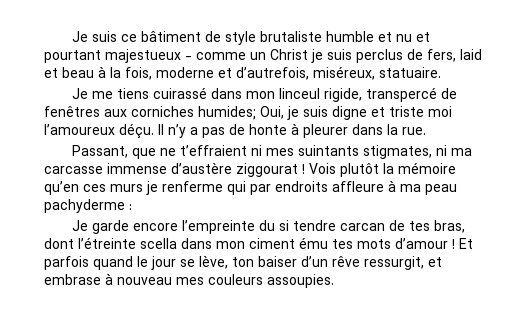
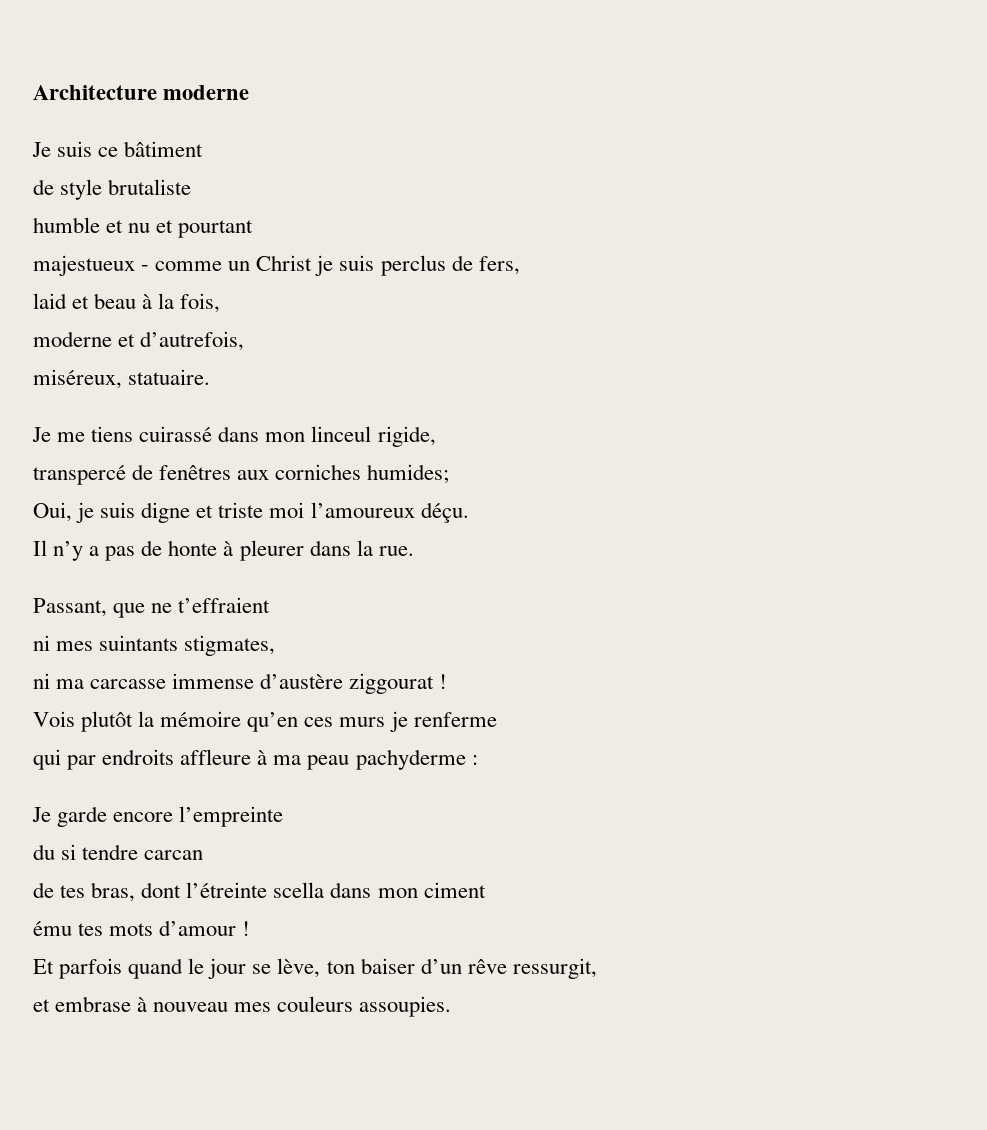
(72, 36) none -> [33,85,250,100] Architecture moderne //
(202, 36) none -> (204, 149) //
(323, 36) none -> (192, 187) //
(101, 56) none -> (254, 229) //
(456, 55) none -> (520, 265) //
(152, 73) none -> (221, 303) //
(309, 73) none -> (245, 341) //
(363, 95) none -> (436, 436) //
(256, 113) none -> (450, 474) //
(154, 131) none -> (469, 512) //
(248, 150) none -> (271, 605) //
(433, 152) none -> (276, 645) //
(305, 169) none -> (448, 681) //
(223, 186) none -> (497, 719) //
(256, 227) none -> (284, 816) //
(386, 227) none -> (204, 855) //
(295, 243) none -> (486, 890) //
(455, 244) none -> (251, 928) //
(424, 263) none -> (597, 968) //

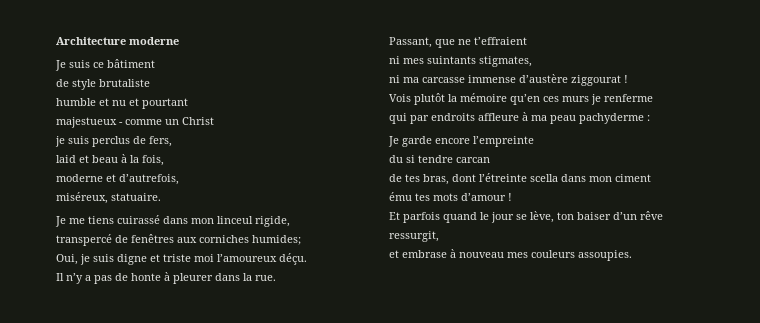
(313, 263) none -> (214, 121) //

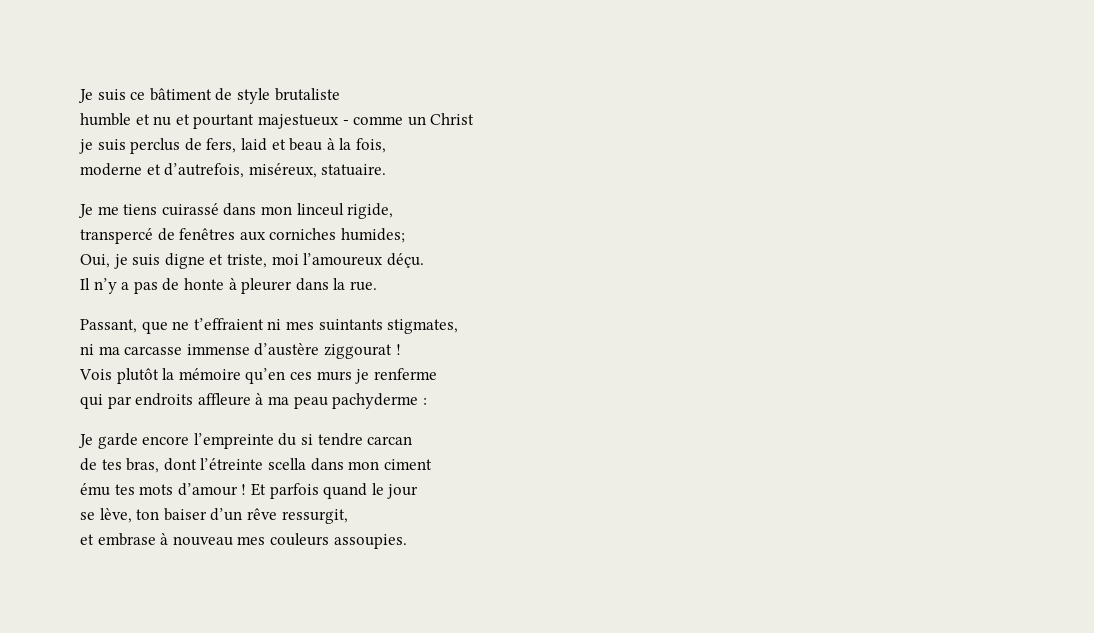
[56,37,179,45] Architecture moderne // -> (78, 96) none
(155, 63) // -> (212, 94) none
(188, 103) // -> (255, 121) none
(172, 141) // -> (237, 145) none
(179, 179) // -> (245, 170) none
[163,254,191,262] triste -> [226,254,267,268] triste,
(527, 41) // -> (264, 324) none
(534, 141) // -> (274, 441) none
(512, 197) // -> (247, 489) none
(514, 217) none -> (419, 491) //

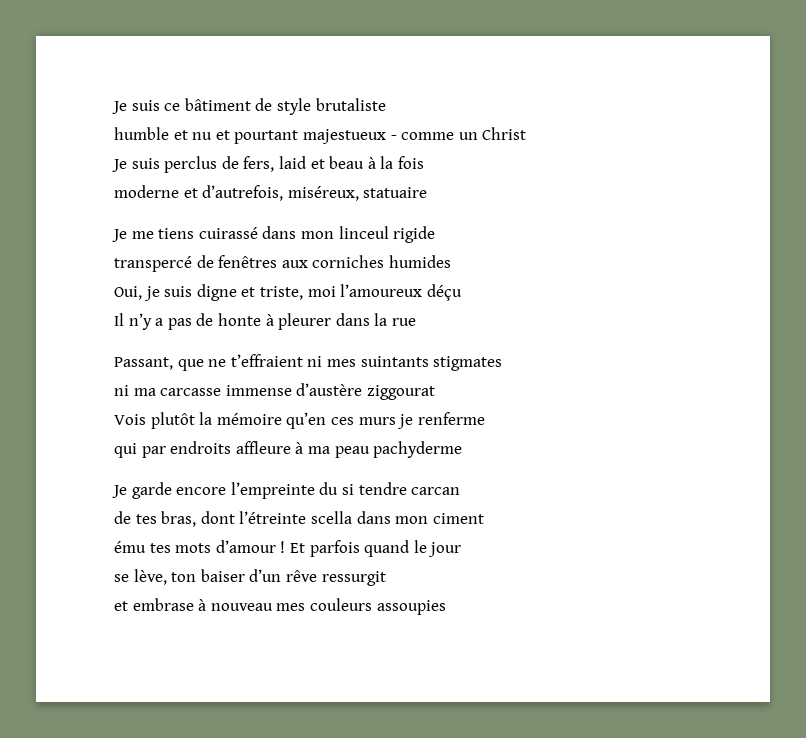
[79,139,93,154] je -> [112,159,127,172] Je
[355,138,386,153] fois, -> [397,156,424,169] fois
[321,164,387,176] statuaire. -> [363,187,428,198] statuaire
[347,203,394,219] rigide, -> [393,226,436,243] rigide
[340,228,405,243] humides; -> [388,255,451,268] humides
[386,253,424,268] déçu. -> [426,284,462,301] déçu
[349,281,377,291] rue. -> [391,318,416,326] rue
[387,319,459,334] stigmates, -> [433,356,503,371] stigmates
[395,344,401,355] ! -> (435, 392) none
[422,398,427,405] : -> (463, 449) none
[281,509,348,524] ressurgit, -> [321,571,386,586] ressurgit
[333,534,407,549] assoupies. -> [376,600,446,615] assoupies

